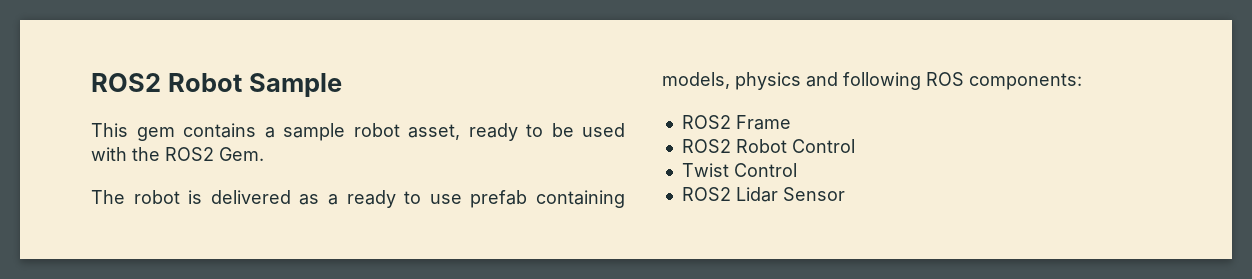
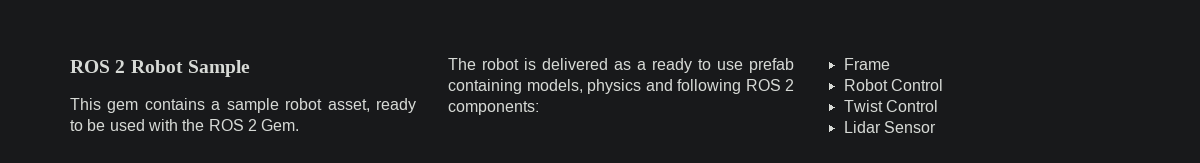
[91,73,161,92] ROS2 -> [70,60,126,73] ROS 2
[165,147,214,161] ROS2 -> [208,119,257,131] ROS 2
(964, 79) none -> [785,79,794,91] 2
[681,115,731,129] ROS2 -> (539, 108) none
[681,139,731,153] ROS2 -> (890, 64) none
[681,187,731,201] ROS2 -> (938, 106) none

